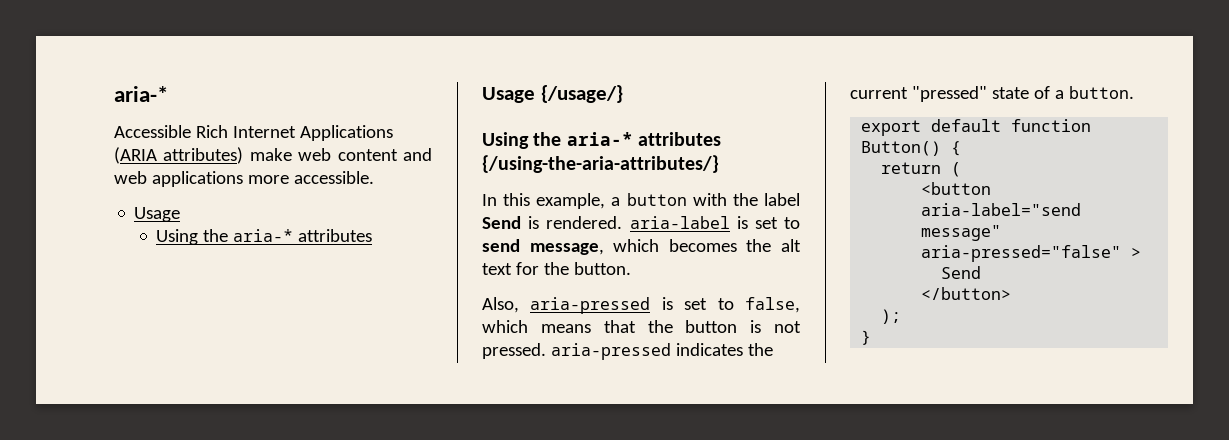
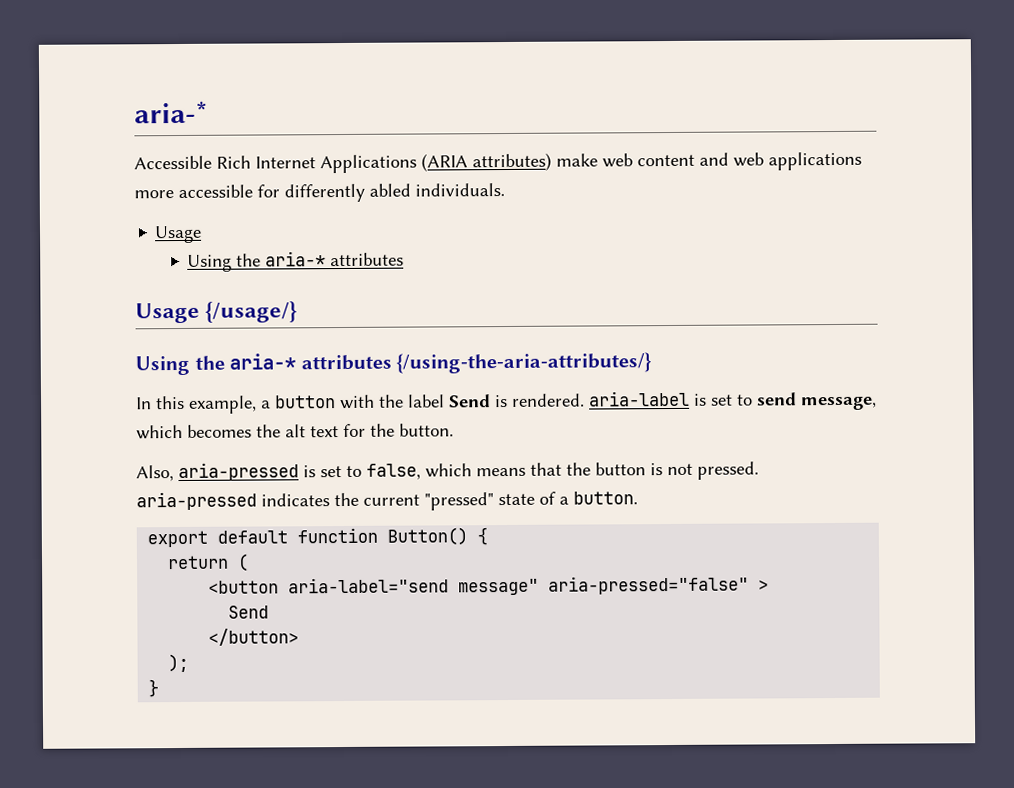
[293,171,374,184] accessible. -> [178,183,505,203] accessible for differently abled individuals.

